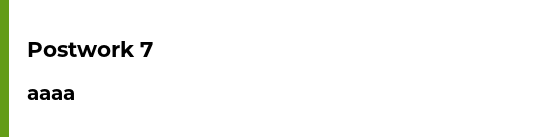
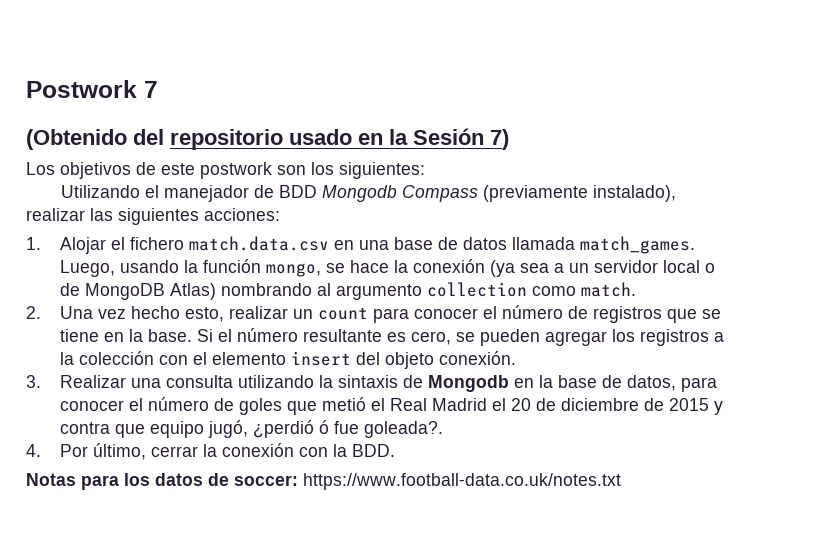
[27,89,75,100] aaaa -> [26,128,509,150] [26,162,425,179] [60,185,676,202] [26,208,280,225] [26,236,696,254] [60,259,716,277] [60,282,637,300] [26,305,722,323] [60,328,725,346] [60,351,517,369] [26,375,718,392] [60,397,724,415] [60,420,444,438] [26,443,396,460] [26,473,621,490] (Obtenido del repositorio usado en la Sesión 7) // Los objetivos de este postwork son los siguientes: // Utilizando el manejador de BDD Mongodb Compass (previamente instalado), realizar las siguientes acciones: // 1. Alojar el fichero match.data.csv en una base de datos llamada match_games. Luego, usando la función mongo, se hace la conexión (ya sea a un servidor local o de MongoDB Atlas) nombrando al argumento collection como match. // 2. Una vez hecho esto, realizar un count para conocer el número de registros que se tiene en la base. Si el número resultante es cero, se pueden agregar los registros a la colección con el elemento insert del objeto conexión. // 3. Realizar una consulta utilizando la sintaxis de Mongodb en la base de datos, para conocer el número de goles que metió el Real Madrid el 20 de diciembre de 2015 y contra que equipo jugó, ¿perdió ó fue goleada?. // 4. Por último, cerrar la conexión con la BDD. // Notas para los datos de soccer: https://www.football-data.co.uk/notes.txt

